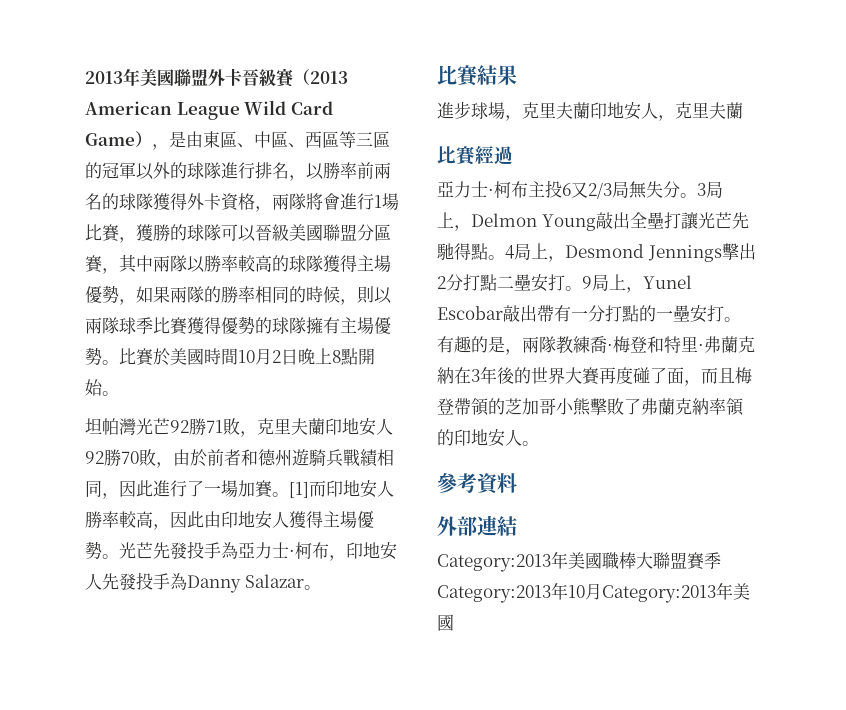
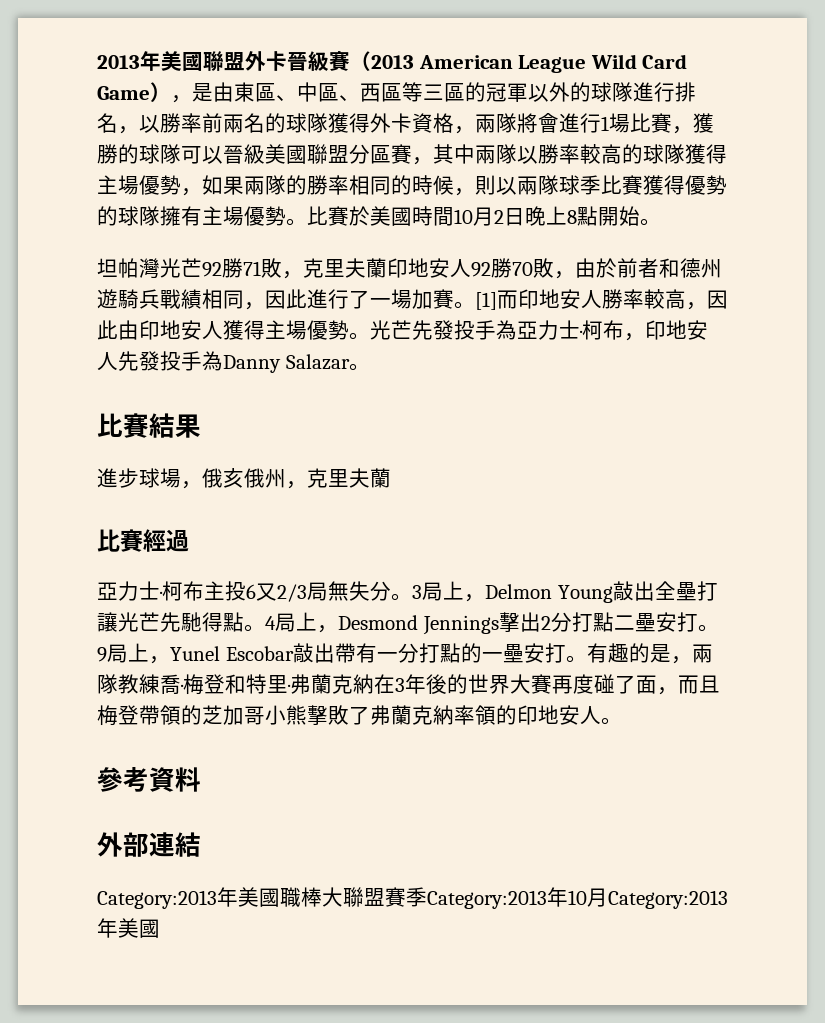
[522,102,658,120] 克里夫蘭印地安人 -> [202,468,286,488] 俄亥俄州

